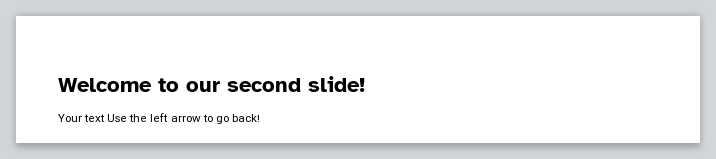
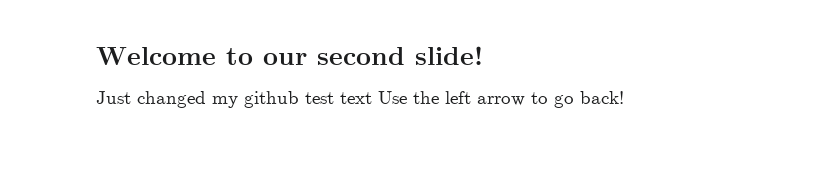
[58,114,82,122] Your -> [96,91,334,108] Just changed my github test

